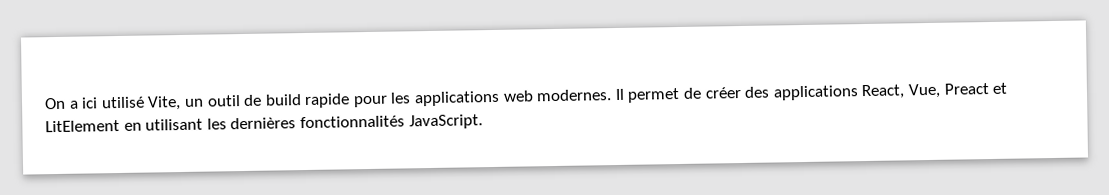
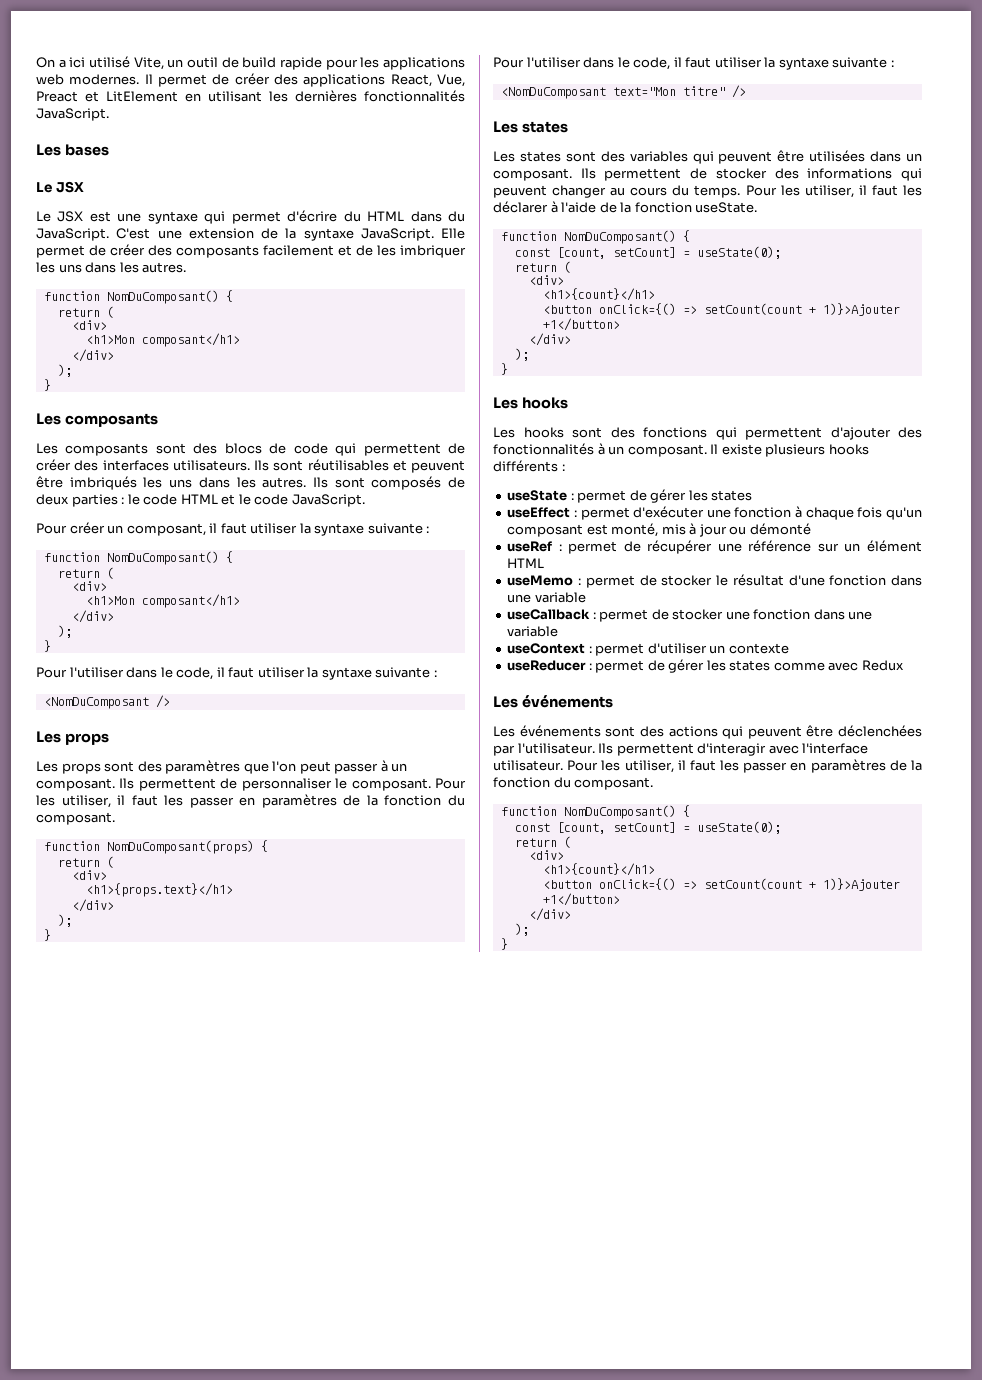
(483, 122) none -> [36,144,109,156] [36,181,84,193] [36,210,465,224] [36,228,465,241] [36,244,466,258] [36,262,187,273] [43,290,233,304] [57,306,114,318] [71,320,107,330] [85,333,240,347] [71,349,114,362] [57,364,72,377] [43,379,51,391] [36,413,158,427] [36,443,465,456] [36,459,465,473] [36,476,465,490] [36,494,365,507] [36,522,430,536] [43,551,233,565] [57,567,114,579] [71,581,107,591] [85,594,240,608] [71,610,114,623] [57,625,72,638] [43,640,51,652] [36,667,437,680] [43,695,170,709] [36,731,109,745] [36,760,408,774] [36,778,466,791] [36,794,465,808] [36,812,115,825] [43,840,268,854] [57,856,114,868] [71,870,107,880] [85,883,233,897] [71,899,114,912] [57,914,72,927] [43,929,51,941] [493,57,894,70] [500,85,746,99] [493,121,568,133] [493,150,922,164] [493,168,922,181] [493,185,922,198] [493,201,758,213] [500,230,690,244] [514,246,781,259] [514,261,571,273] [528,275,564,285] [542,288,655,301] [542,303,900,316] [542,318,620,331] [528,333,571,346] [514,348,529,361] [500,363,508,375] [493,397,568,409] [493,427,922,440] [493,443,869,457] [493,460,565,472] [507,489,753,503] [507,506,922,520] [507,523,811,537] [507,540,922,554] [507,558,545,568] [507,574,922,588] [507,592,586,603] [507,609,873,622] [507,626,559,637] [507,643,789,656] [507,659,904,673] [493,695,613,708] [493,725,922,739] [493,743,869,756] [493,759,922,773] [493,777,654,790] [500,805,690,819] [514,821,781,834] [514,836,571,848] [528,850,564,860] [542,863,655,876] [542,878,900,891] [542,893,620,906] [528,908,571,921] [514,923,529,936] [500,938,508,950] // Les bases // Le JSX // Le JSX est une syntaxe qui permet d'écrire du HTML dans du JavaScript. C'est une extension de la syntaxe JavaScript. Elle permet de créer des composants facilement et de les imbriquer les uns dans les autres. // function NomDuComposant() { // return ( // <div> // <h1>Mon composant</h1> // </div> // ); // } // Les composants // Les composants sont des blocs de code qui permettent de créer des interfaces utilisateurs. Ils sont réutilisables et peuvent être imbriqués les uns dans les autres. Ils sont composés de deux parties : le code HTML et le code JavaScript. // Pour créer un composant, il faut utiliser la syntaxe suivante : // function NomDuComposant() { // return ( // <div> // <h1>Mon composant</h1> // </div> // ); // } // Pour l'utiliser dans le code, il faut utiliser la syntaxe suivante : // <NomDuComposant /> // Les props // Les props sont des paramètres que l'on peut passer à un composant. Ils permettent de personnaliser le composant. Pour les utiliser, il faut les passer en paramètres de la fonction du composant. // function NomDuComposant(props) { // return ( // <div> // <h1>{props.text}</h1> // </div> // ); // } // Pour l'utiliser dans le code, il faut utiliser la syntaxe suivante : // <NomDuComposant text="Mon titre" /> // Les states // Les states sont des variables qui peuvent être utilisées dans un composant. Ils permettent de stocker des informations qui peuvent changer au cours du temps. Pour les utiliser, il faut les déclarer à l'aide de la fonction useState. // function NomDuComposant() { // const [count, setCount] = useState(0); // return ( // <div> // <h1>{count}</h1> // <button onClick={() => setCount(count + 1)}>Ajouter +1</button> // </div> // ); // } // Les hooks // Les hooks sont des fonctions qui permettent d'ajouter des fonctionnalités à un composant. Il existe plusieurs hooks différents : // useState : permet de gérer les states // useEffect : permet d'exécuter une fonction à chaque fois qu'un composant est monté, mis à jour ou démonté // useRef : permet de récupérer une référence sur un élément HTML // useMemo : permet de stocker le résultat d'une fonction dans une variable // useCallback : permet de stocker une fonction dans une variable // useContext : permet d'utiliser un contexte // useReducer : permet de gérer les states comme avec Redux // Les événements // Les événements sont des actions qui peuvent être déclenchées par l'utilisateur. Ils permettent d'interagir avec l'interface utilisateur. Pour les utiliser, il faut les passer en paramètres de la fonction du composant. // function NomDuComposant() { // const [count, setCount] = useState(0); // return ( // <div> // <h1>{count}</h1> // <button onClick={() => setCount(count + 1)}>Ajouter +1</button> // </div> // ); // }

